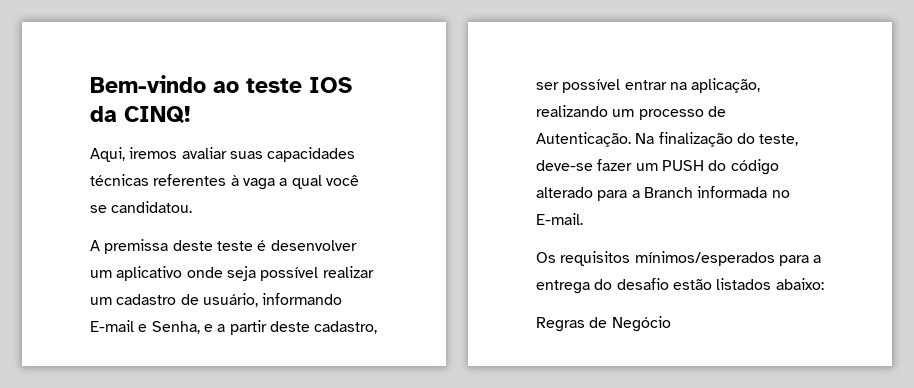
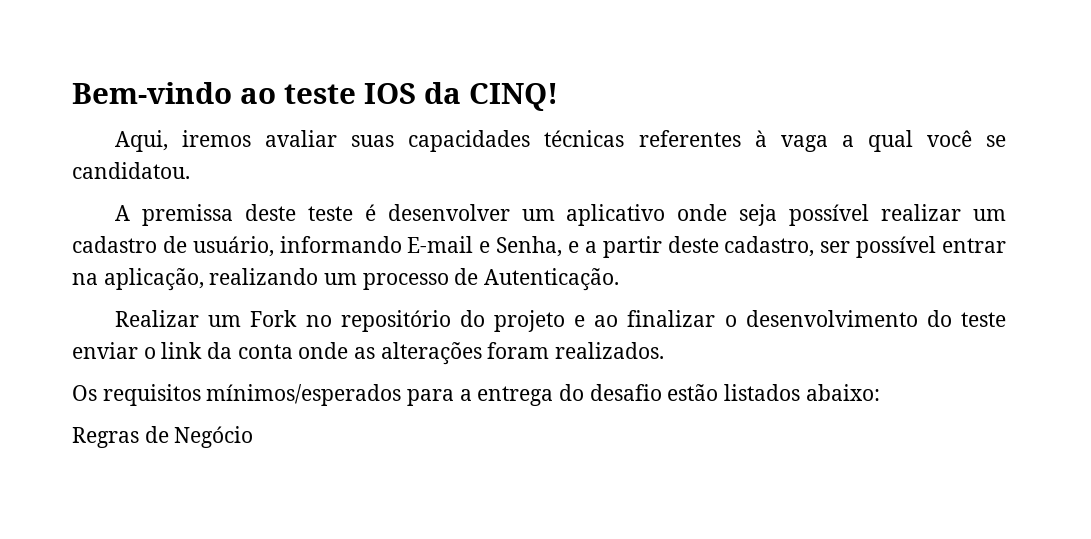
[635,132,799,147] [536,159,779,175] [536,186,790,201] [536,213,583,225] Na finalização do teste, deve-se fazer um PUSH do código alterado para a Branch informada no E-mail. -> [115,310,1006,332] [72,342,665,365] // Realizar um Fork no repositório do projeto e ao finalizar o desenvolvimento do teste enviar o link da conta onde as alterações foram realizados.

